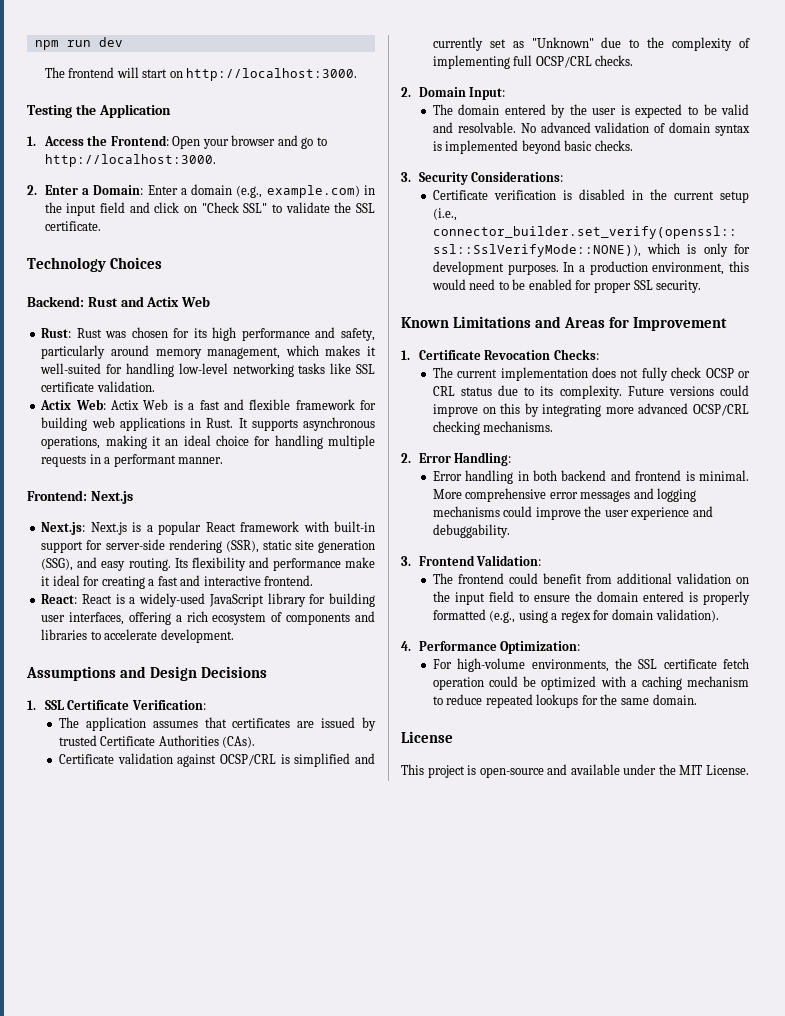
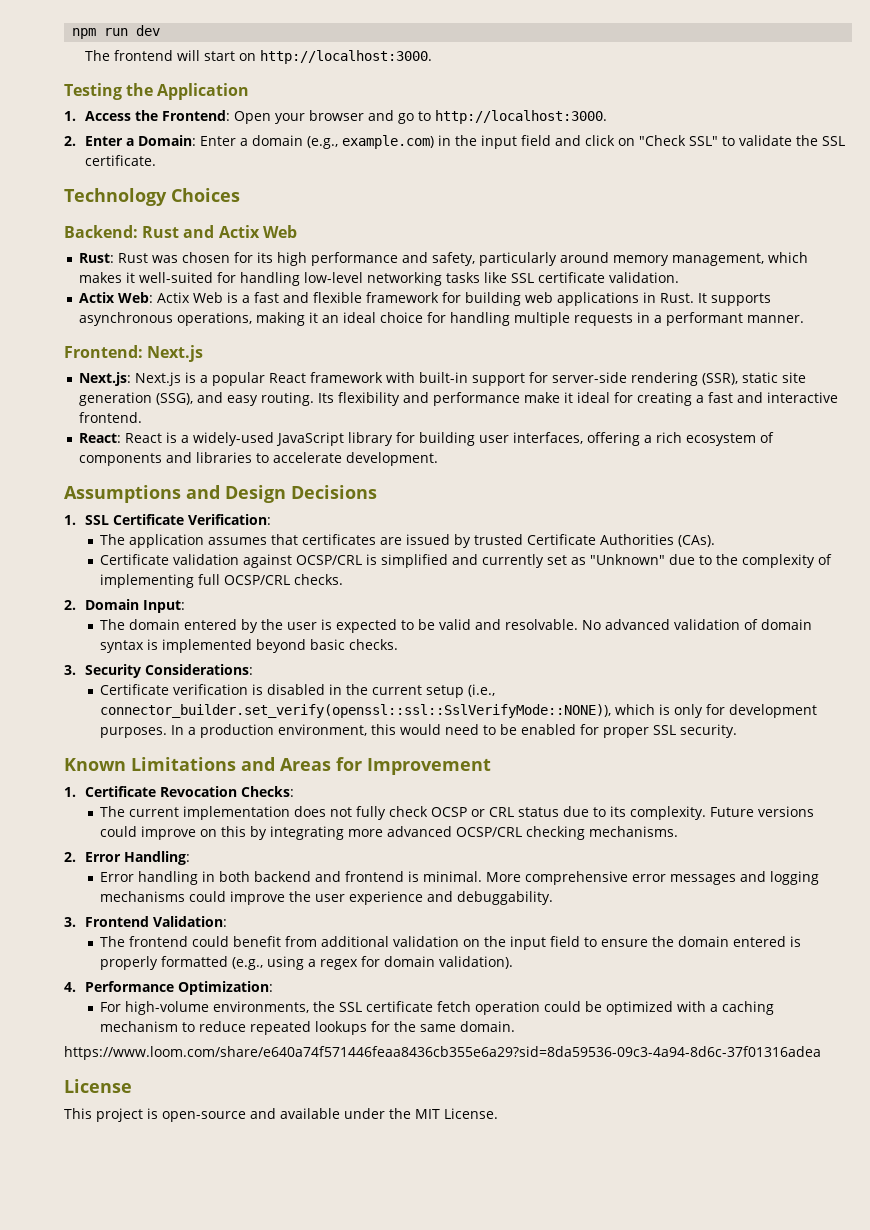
(697, 699) none -> [64,1046,821,1060] // https://www.loom.com/share/e640a74f571446feaa8436cb355e6a29?sid=8da59536-09c3-4a94-8d6c-37f01316adea

